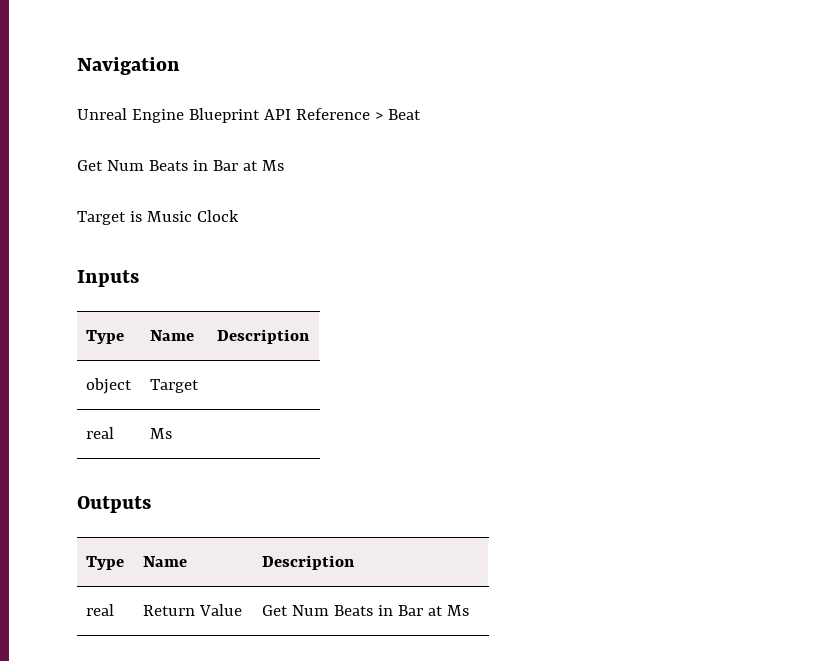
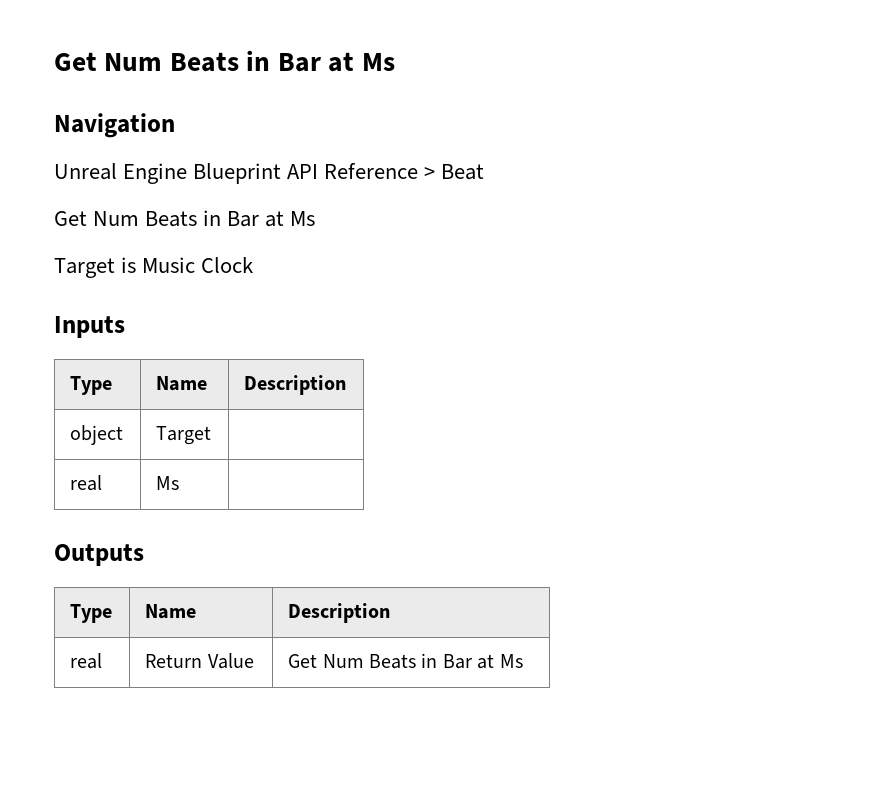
(77, 66) none -> [54,50,395,72] Get Num Beats in Bar at Ms //

